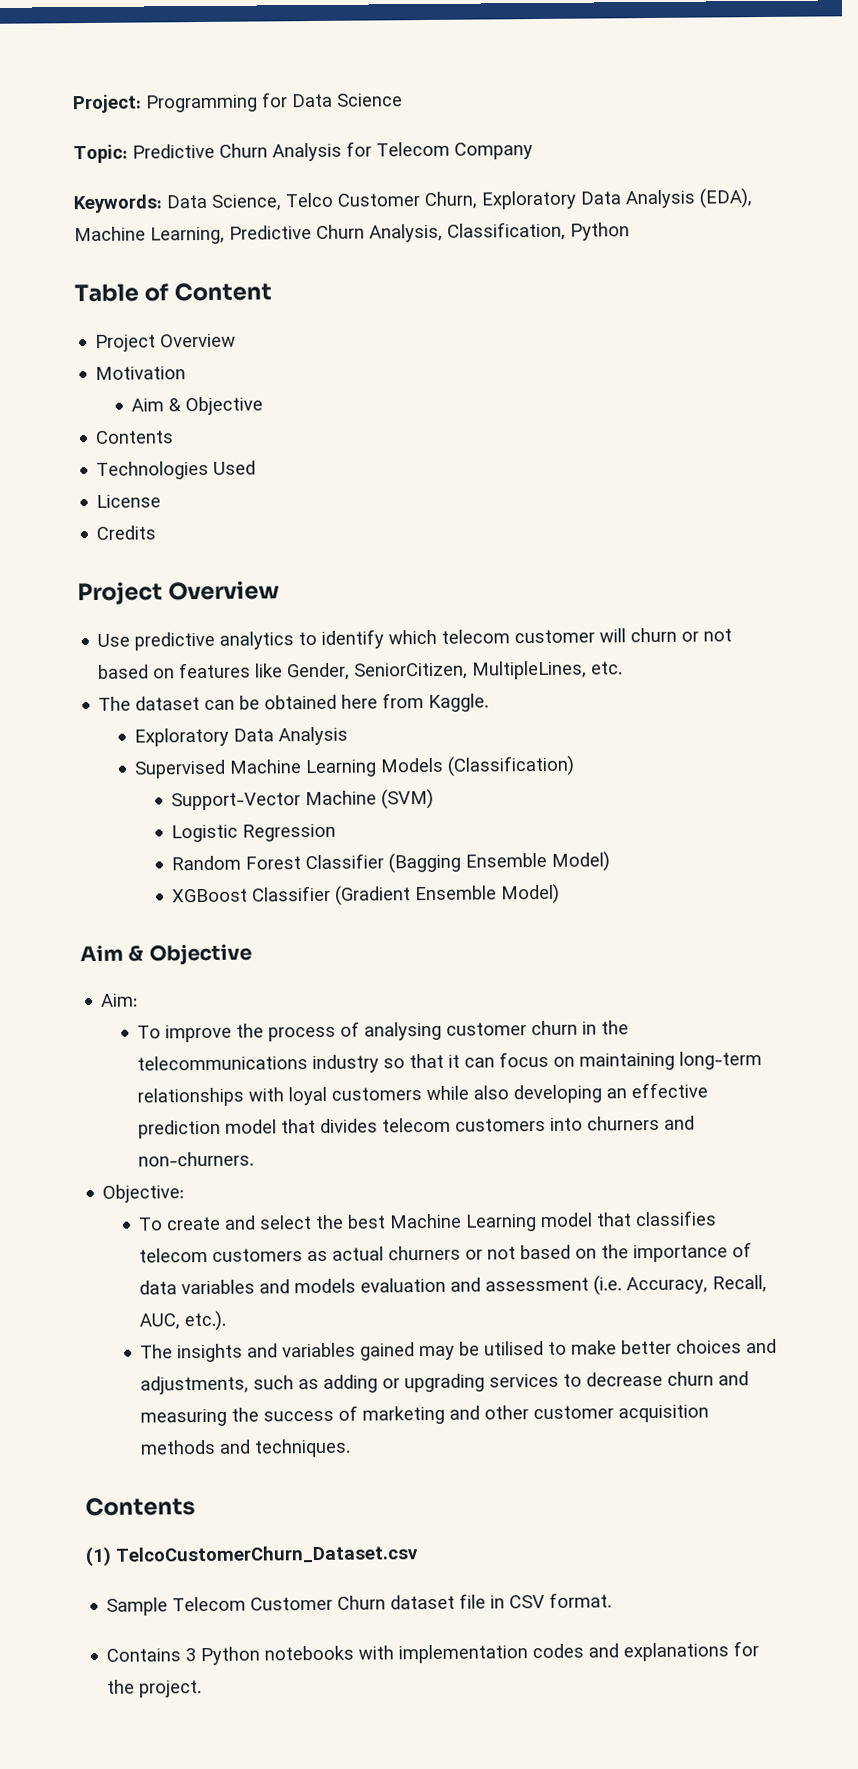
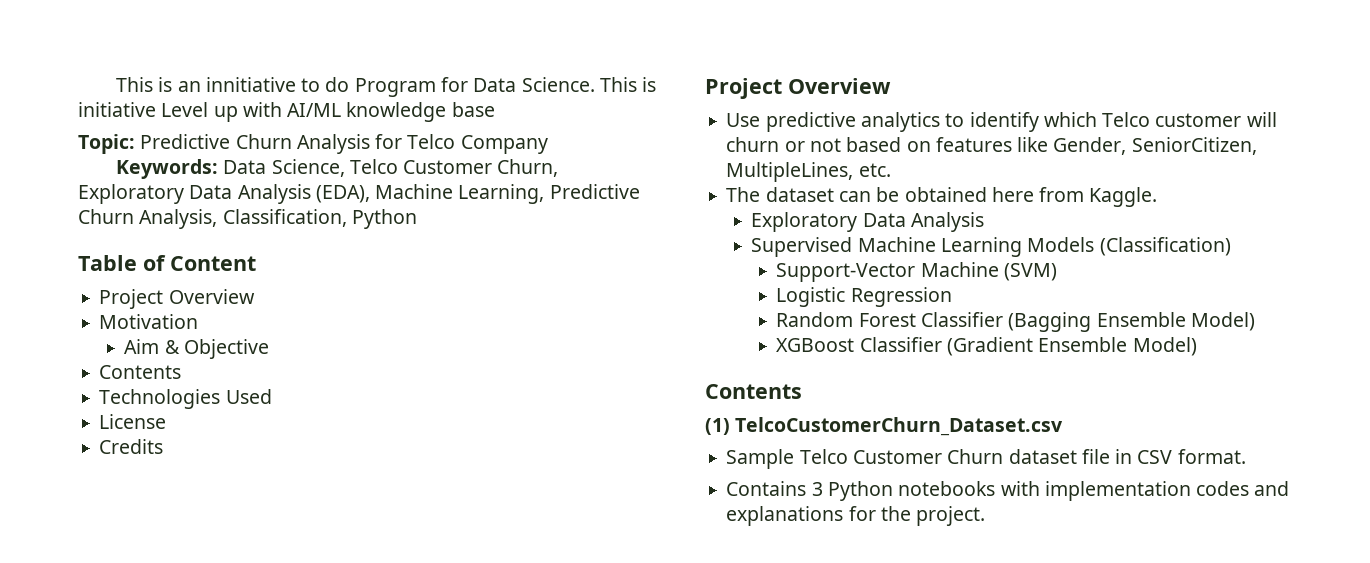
[72,92,403,114] Project: Programming for Data Science -> [116,77,657,97] [78,102,495,122] This is an innitiative to do Program for Data Science. This is initiative Level up with AI/ML knowledge base
[376,141,450,157] Telecom -> [407,134,456,149] Telco
[441,629,511,644] telecom -> [1102,112,1151,127] Telco
[80,943,252,966] [100,993,139,1007] [137,1020,630,1043] [137,1051,763,1074] [137,1082,709,1107] [138,1115,696,1139] [138,1151,255,1167] [102,1184,185,1203] [138,1210,718,1232] [139,1242,753,1263] [139,1275,768,1296] [139,1310,227,1332] [140,1338,778,1363] [140,1371,750,1395] [140,1404,710,1427] [140,1438,352,1458] // Aim & Objective // Aim: // To improve the process of analysing customer churn in the telecommunications industry so that it can focus on maintaining long-term relationships with loyal customers while also developing an effective prediction model that divides telecom customers into churners and non-churners. // Objective: // To create and select the best Machine Learning model that classifies telecom customers as actual churners or not based on the importance of data variables and models evaluation and assessment (i.e. Accuracy, Recall, AUC, etc.). // The insights and variables gained may be utilised to make better choices and adjustments, such as adding or upgrading services to decrease churn and measuring the success of marketing and other customer acquisition methods and techniques. -> (1197, 346) none
[172,1596,247,1612] Telecom -> [799,449,848,464] Telco

